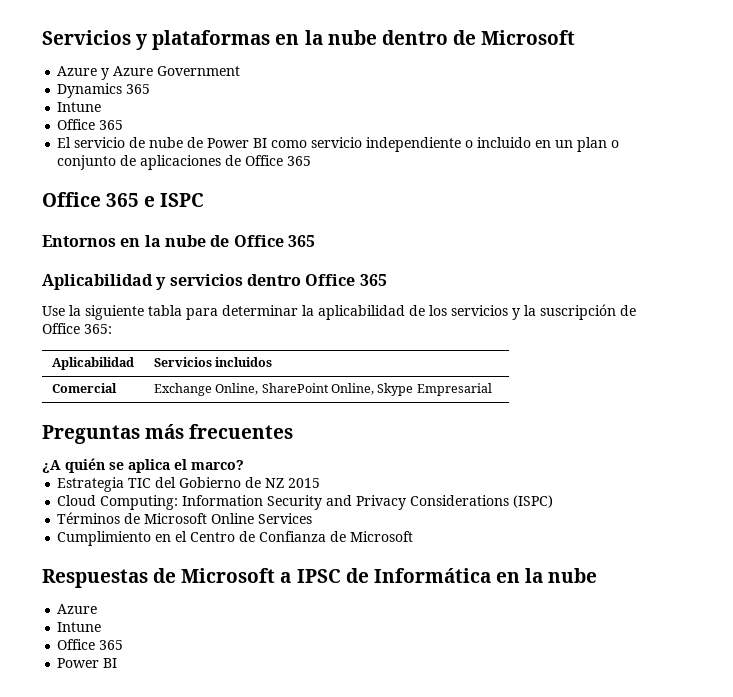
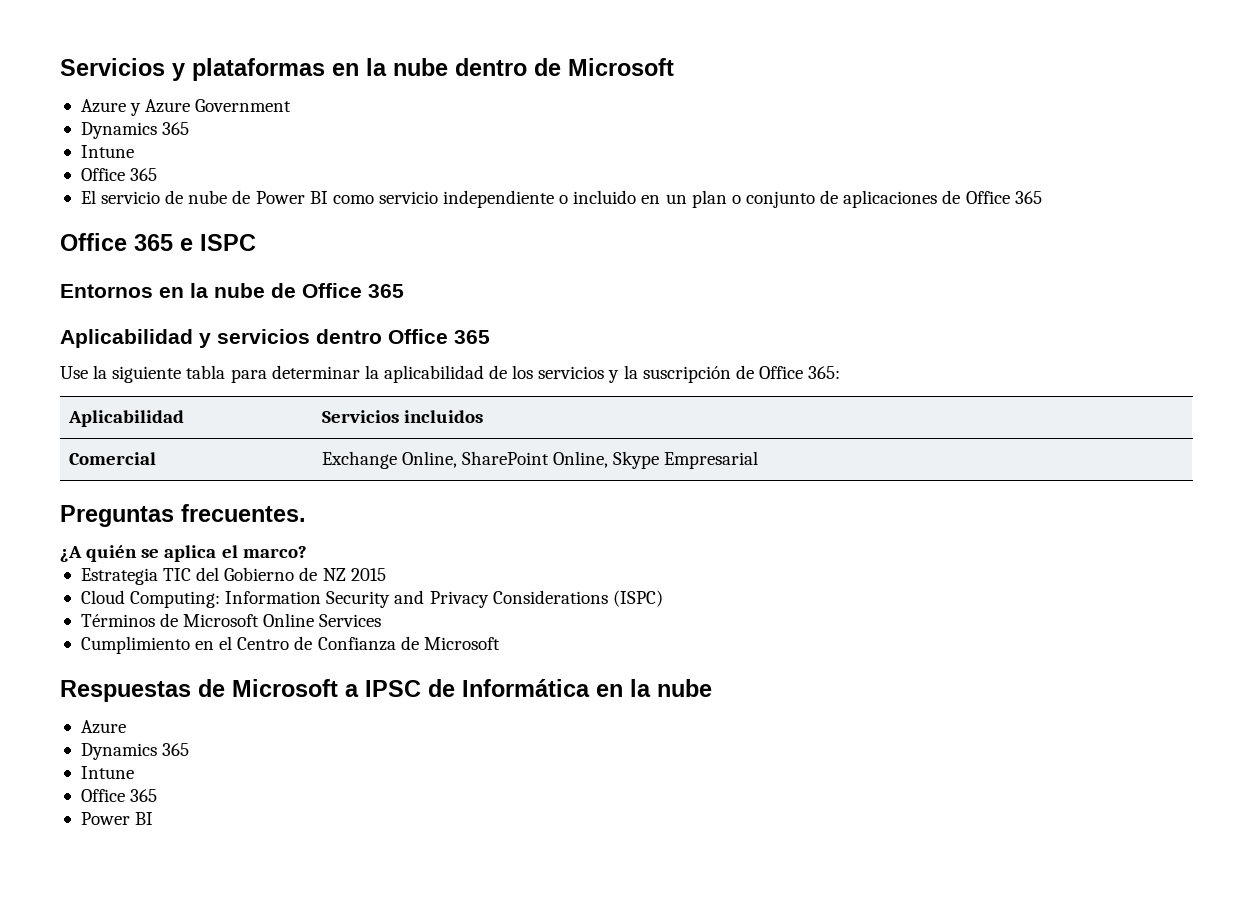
[145,424,294,439] más frecuentes -> [181,504,306,522] frecuentes.
(98, 609) none -> [80,743,190,760] // Dynamics 365

